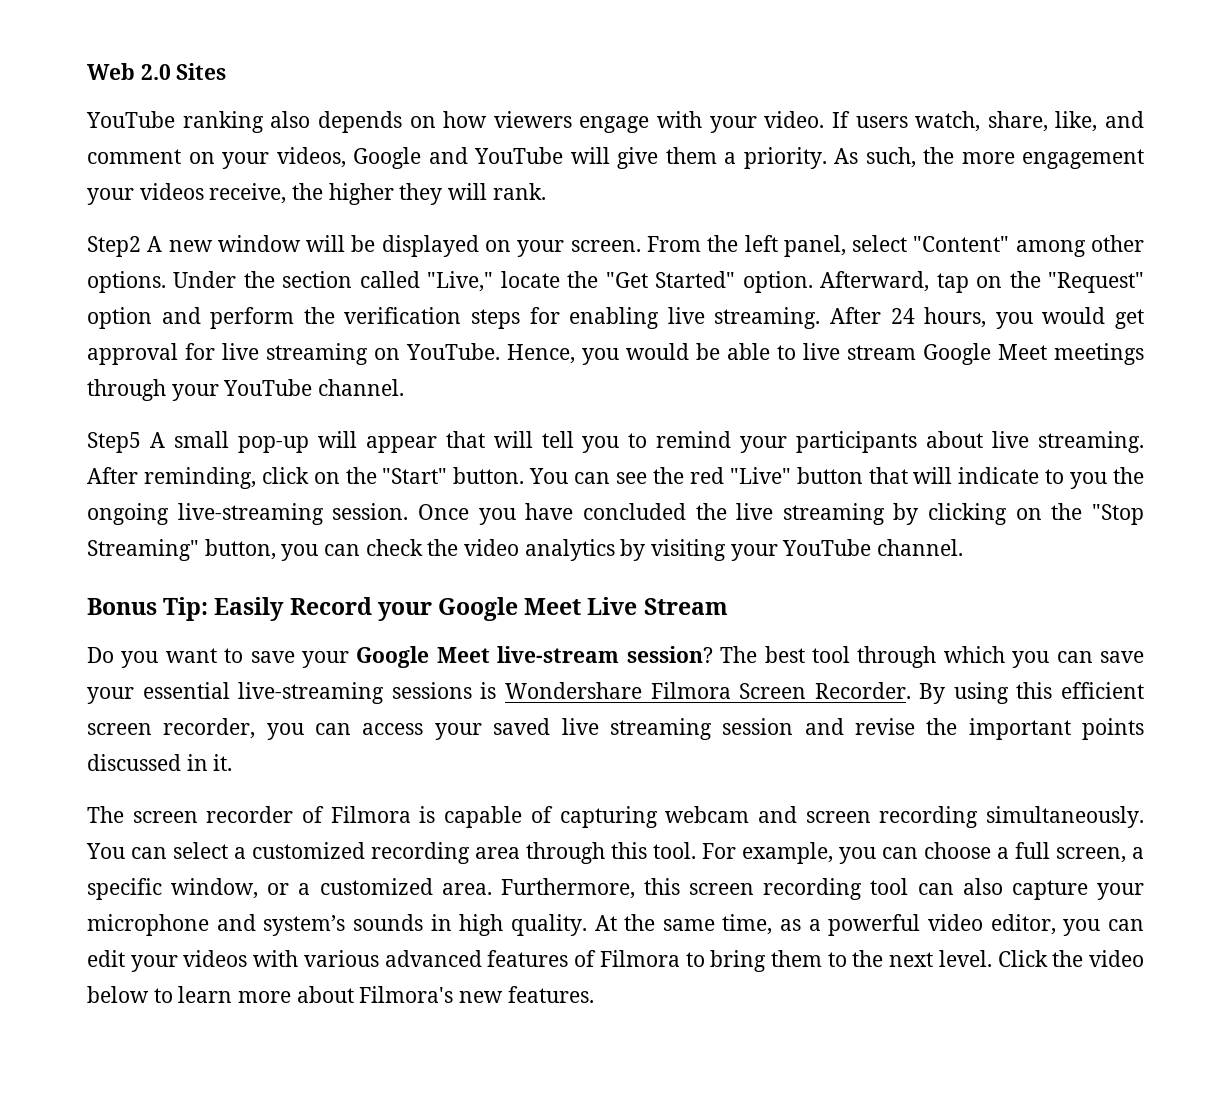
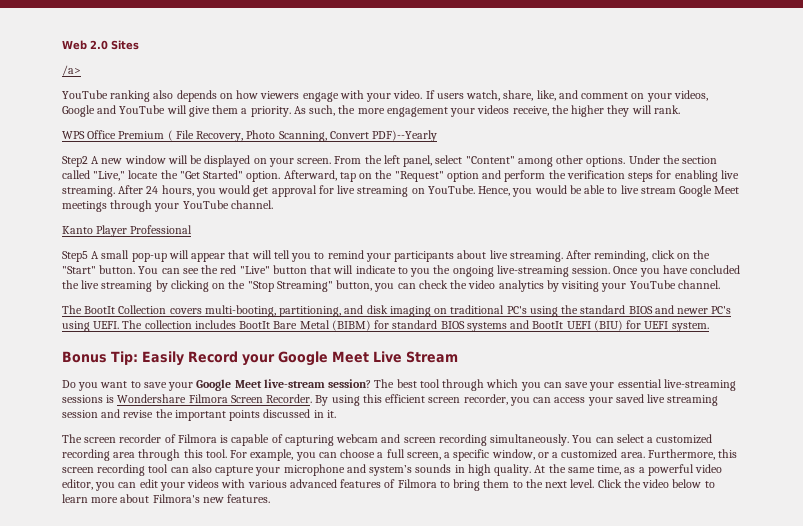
(227, 71) none -> [62,65,81,76] // /a>
(546, 191) none -> [62,130,438,142] // WPS Office Premium ( File Recovery, Photo Scanning, Convert PDF)--Yearly
(405, 387) none -> [62,225,193,237] // Kanto Player Professional
(964, 547) none -> [62,305,732,317] [62,320,709,332] // The BootIt Collection covers multi-booting, partitioning, and disk imaging on traditional PC's using the standard BIOS and newer PC's using UEFI. The collection includes BootIt Bare Metal (BIBM) for standard BIOS systems and BootIt UEFI (BIU) for UEFI system.

